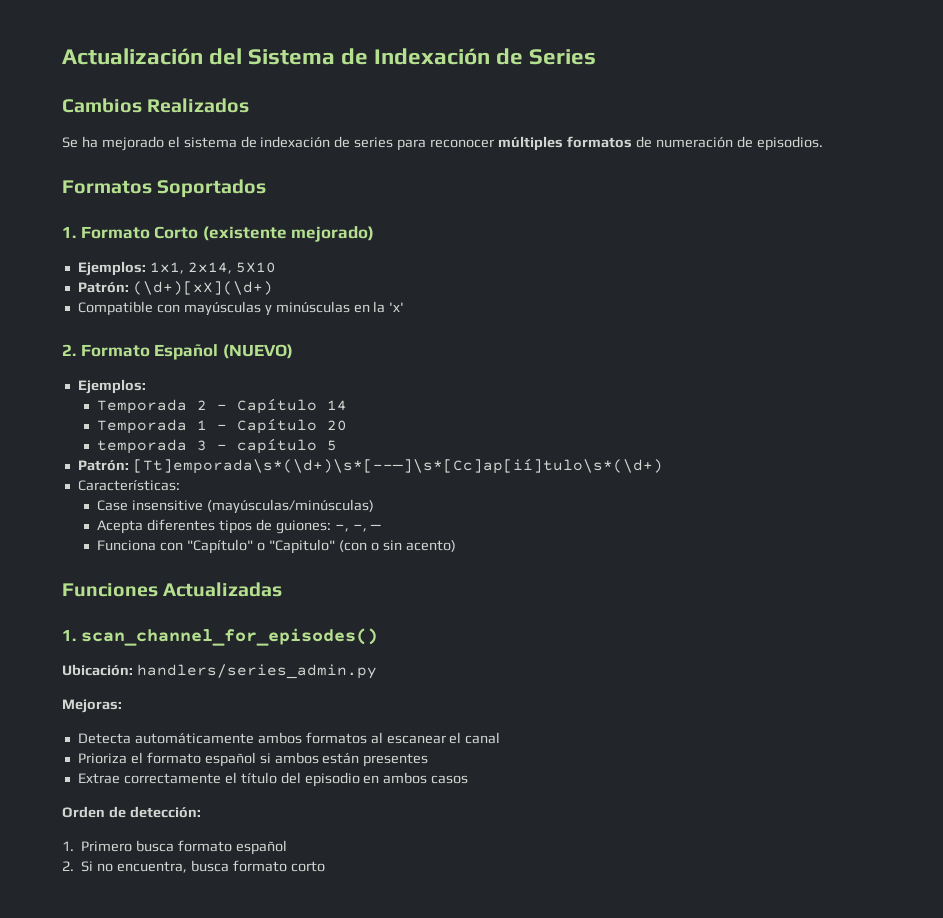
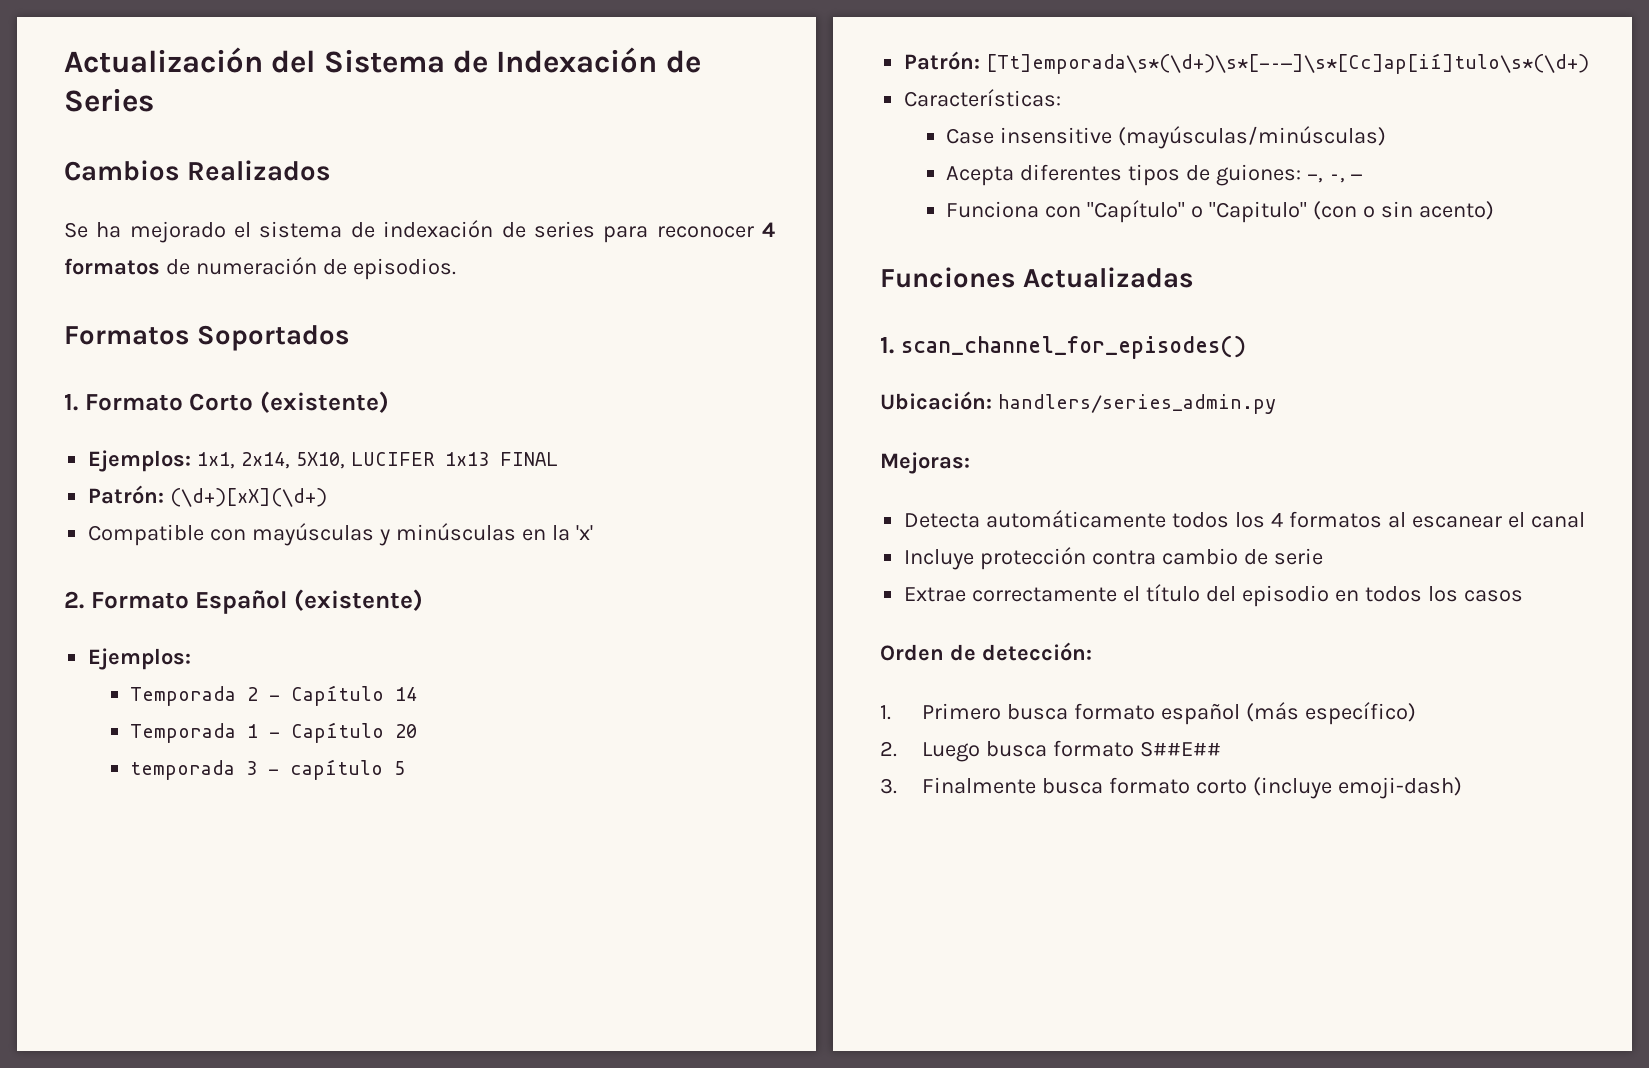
[498,136,564,151] múltiples -> [762,222,776,237] 4
[202,226,375,242] (existente mejorado) -> [259,391,389,413] (existente)
[235,262,276,273] 5X10 -> [296,452,558,469] 5X10, LUCIFER 1x13 FINAL
[222,344,293,359] (NUEVO) -> [293,589,423,611] (existente)
[257,732,302,744] ambos -> [1172,512,1283,528] todos los 4
[77,752,429,767] Prioriza el formato español si ambos están presentes -> [904,547,1323,570] Incluye protección contra cambio de serie
[383,772,428,784] ambos -> [1364,586,1458,602] todos los
[62,861,188,873] // 2. Si no encuentra, -> [1245,702,1416,725] [880,740,1221,762] [880,777,1037,794] (más específico) // 2. Luego busca formato S##E## // 3. Finalmente
(325, 866) none -> [1252,777,1462,799] (incluye emoji-dash)

